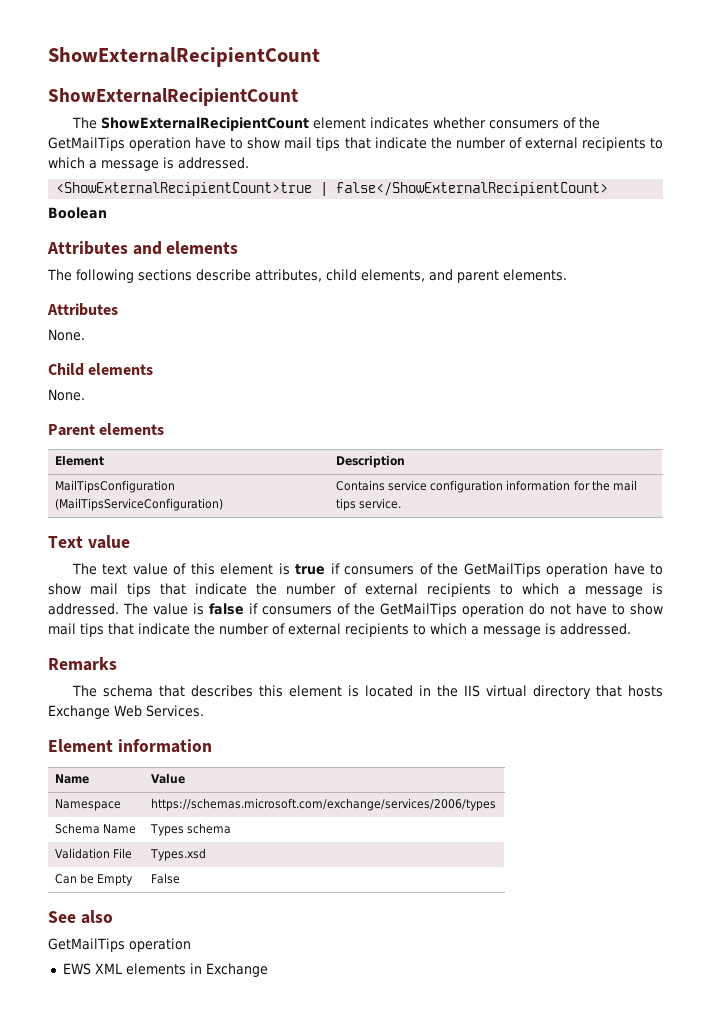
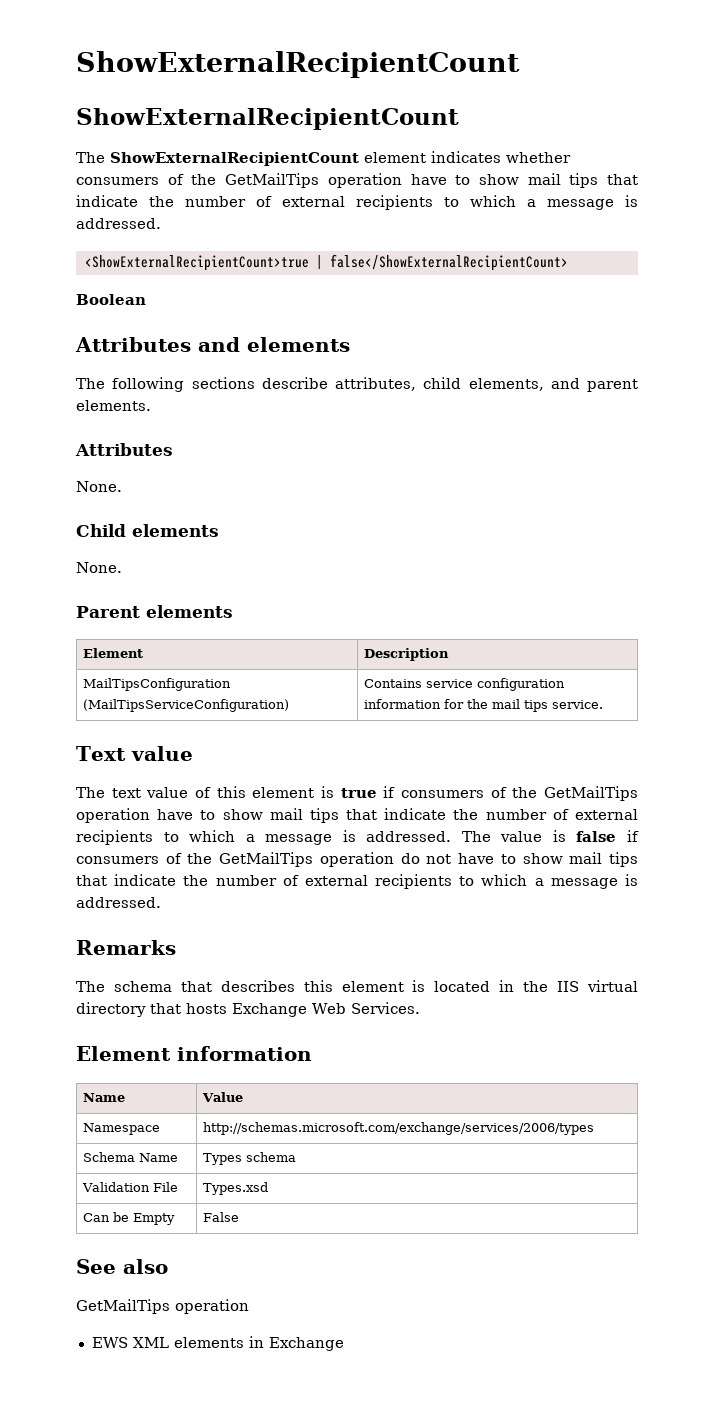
[150,798,496,811] https://schemas.microsoft.com/exchange/services/2006/types -> [203,1122,595,1135] http://schemas.microsoft.com/exchange/services/2006/types

